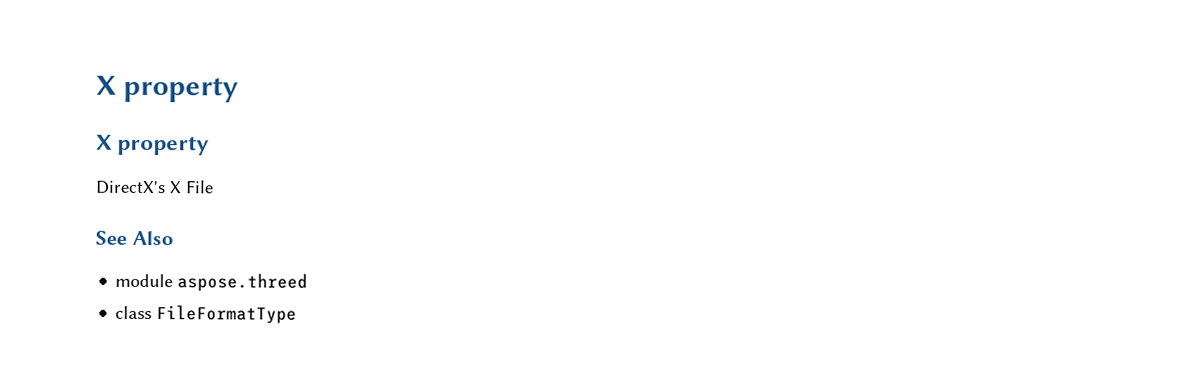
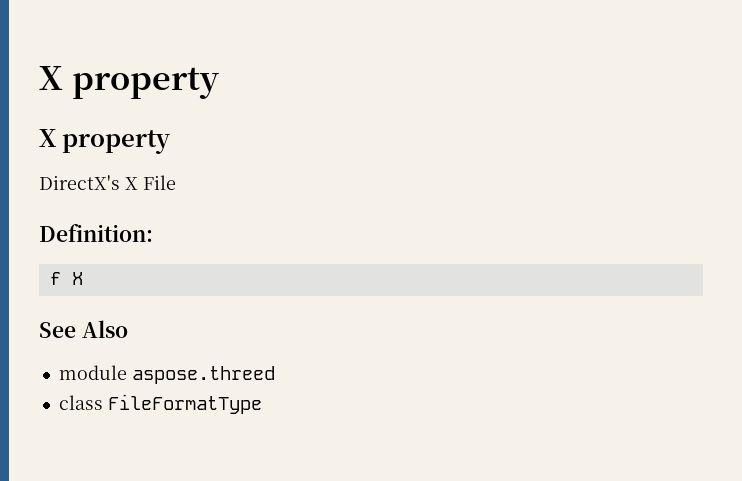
(214, 187) none -> [39,224,153,242] [49,272,83,285] // Definition: // f X

